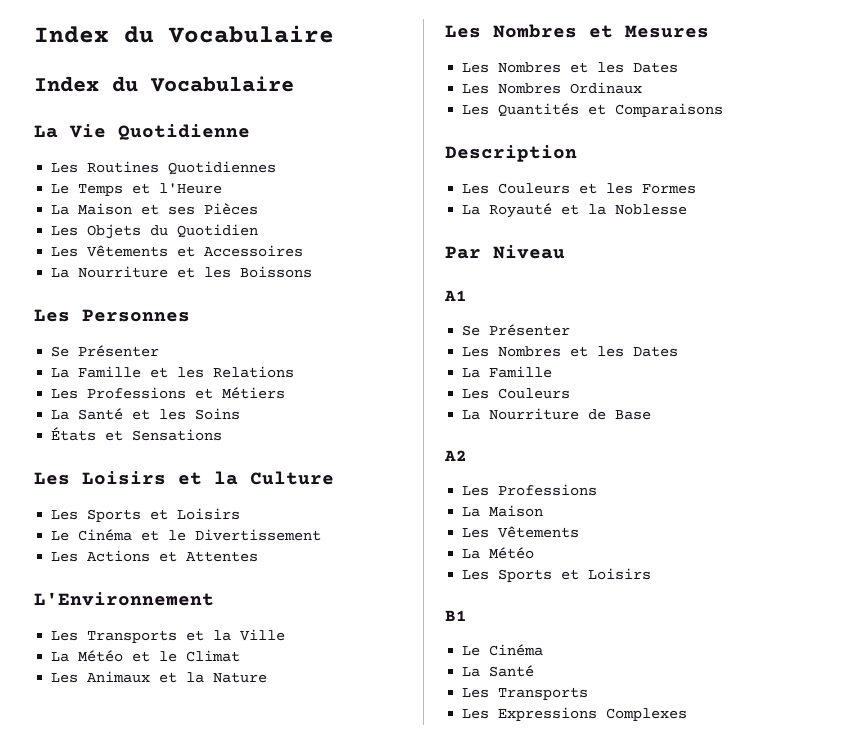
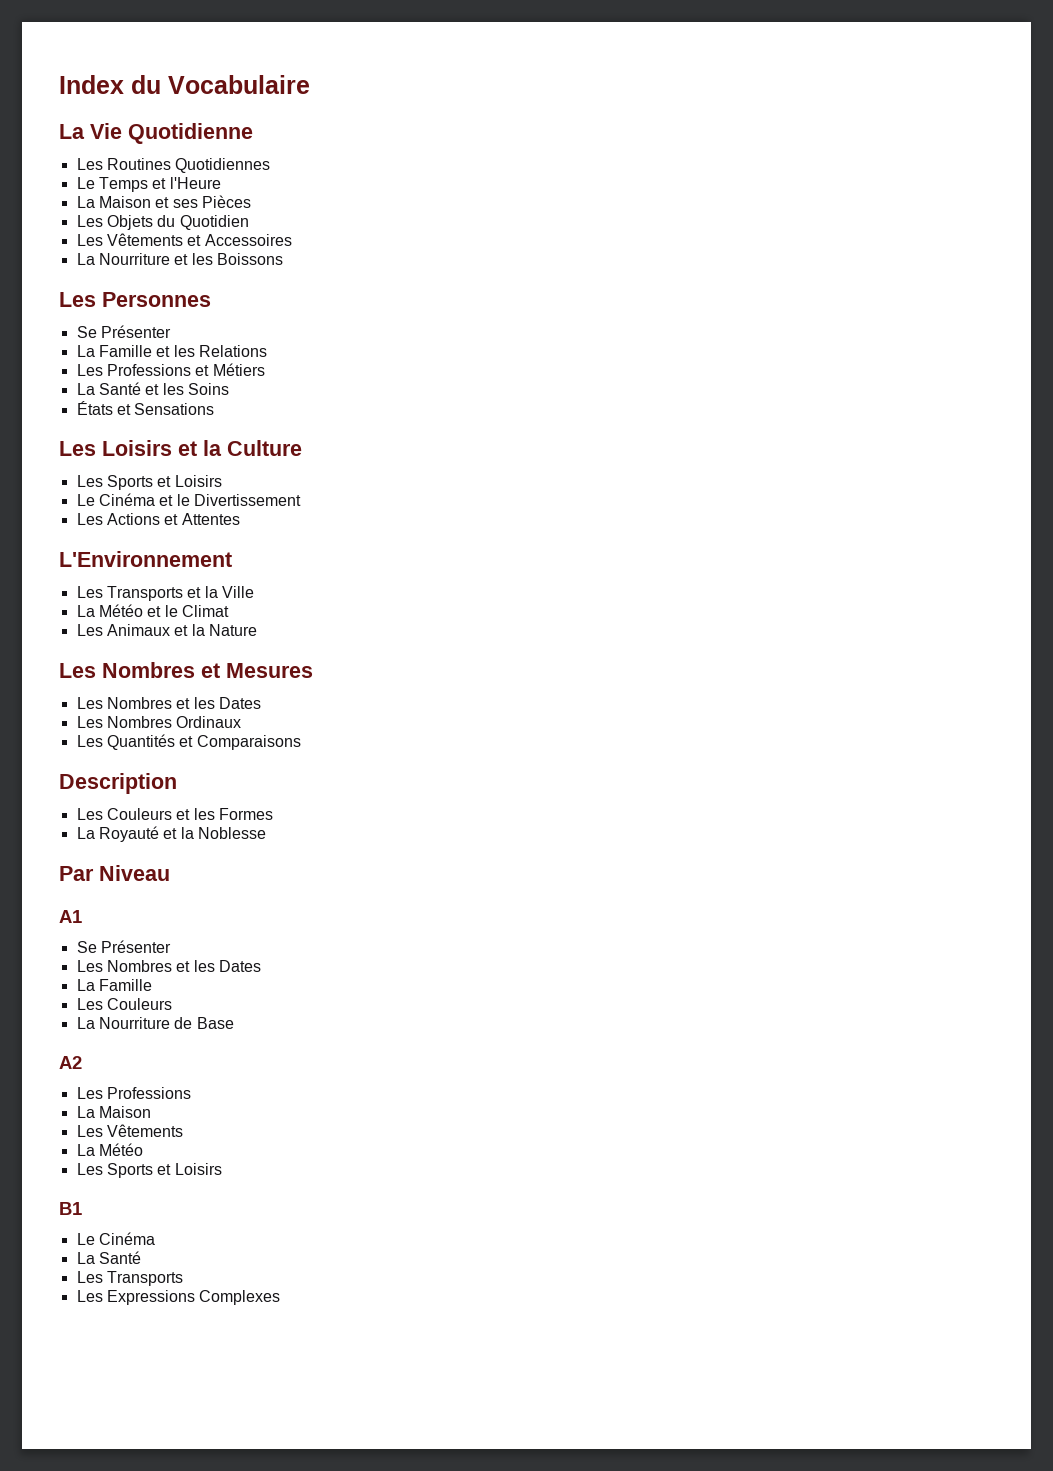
[34,25,334,43] [34,76,294,92] Index du Vocabulaire // Index du Vocabulaire -> [59,75,310,94] Index du Vocabulaire

